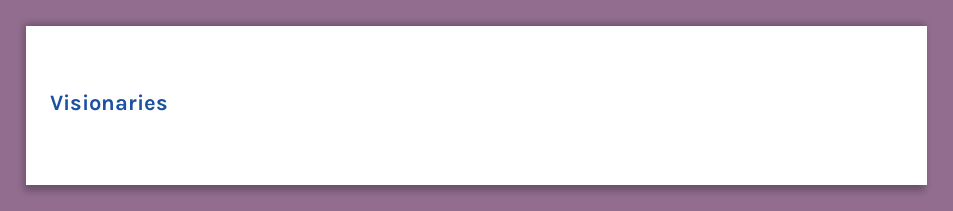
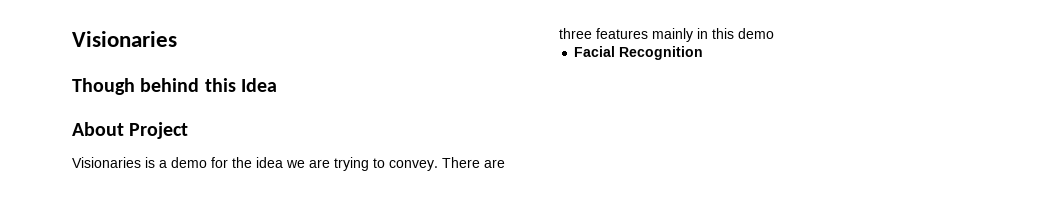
[50,94,168,111] Visionaries -> [72,31,177,47] [72,78,278,95] [72,122,189,139] [72,157,505,171] [559,28,774,42] [574,46,704,60] Visionaries // Though behind this Idea // About Project // Visionaries is a demo for the idea we are trying to convey. There are three features mainly in this demo // Facial Recognition

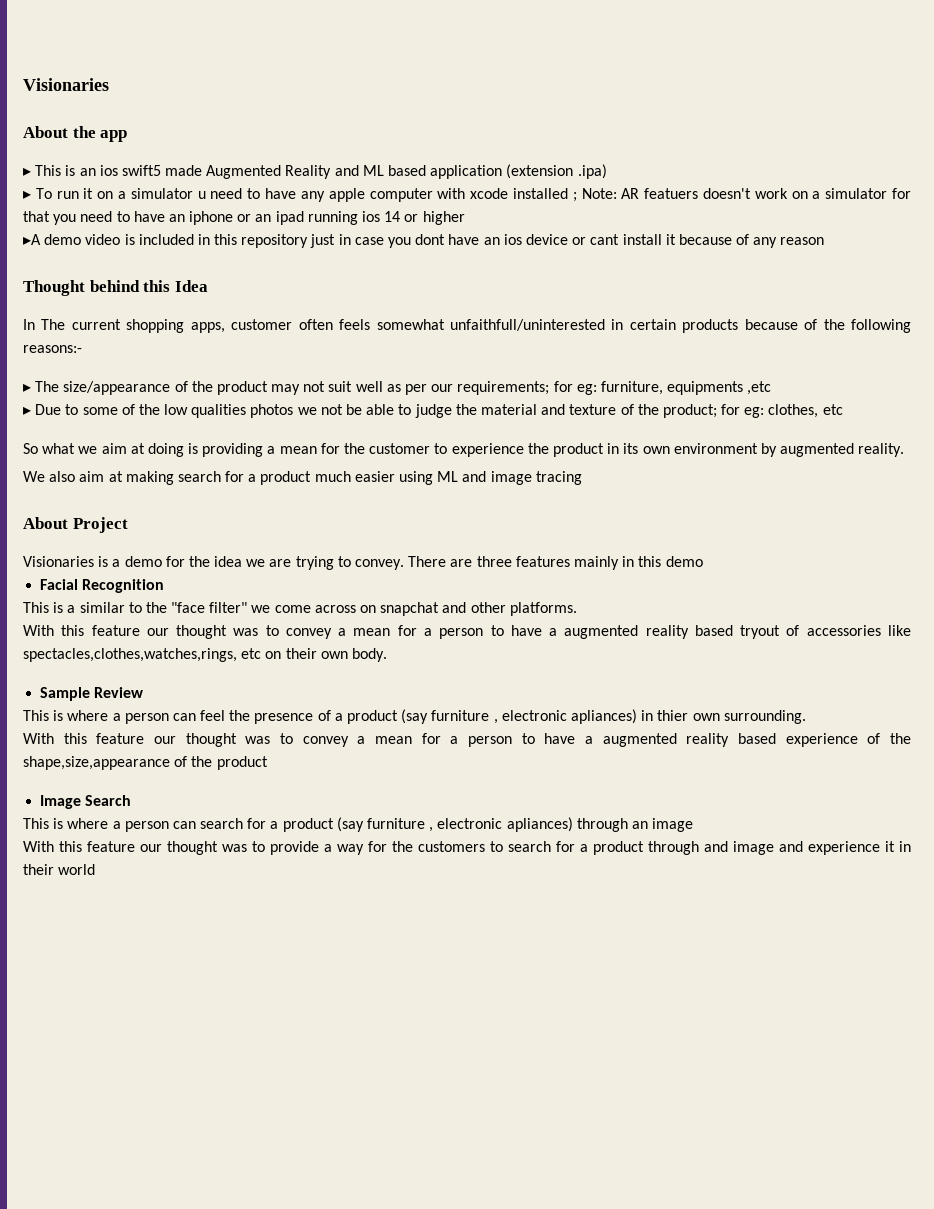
[72,78,278,95] Though behind this Idea -> [23,126,128,142] [23,164,607,179] [23,188,911,202] [23,211,465,225] [23,234,825,248] [23,280,208,296] [23,319,911,333] [23,345,82,353] [23,381,772,395] [23,404,843,418] [23,443,905,457] [23,471,582,485] About the app // ▸ This is an ios swift5 made Augmented Reality and ML based application (extension .ipa) // ▸ To run it on a simulator u need to have any apple computer with xcode installed ; Note: AR featuers doesn't work on a simulator for that you need to have an iphone or an ipad running ios 14 or higher // ▸A demo video is included in this repository just in case you dont have an ios device or cant install it because of any reason // Thought behind this Idea // In The current shopping apps, customer often feels somewhat unfaithfull/uninterested in certain products because of the following reasons:- // ▸ The size/appearance of the product may not suit well as per our requirements; for eg: furniture, equipments ,etc // ▸ Due to some of the low qualities photos we not be able to judge the material and texture of the product; for eg: clothes, etc // So what we aim at doing is providing a mean for the customer to experience the product in its own environment by augmented reality. // We also aim at making search for a product much easier using ML and image tracing
(704, 53) none -> [23,602,577,616] [23,625,911,639] [23,648,387,662] [40,687,144,701] [23,709,806,724] [23,733,911,747] [23,756,268,770] [40,795,132,809] [23,817,694,832] [23,841,911,855] [23,864,96,875] // This is a similar to the "face filter" we come across on snapchat and other platforms. // With this feature our thought was to convey a mean for a person to have a augmented reality based tryout of accessories like spectacles,clothes,watches,rings, etc on their own body. // Sample Review // This is where a person can feel the presence of a product (say furniture , electronic apliances) in thier own surrounding. // With this feature our thought was to convey a mean for a person to have a augmented reality based experience of the shape,size,appearance of the product // Image Search // This is where a person can search for a product (say furniture , electronic apliances) through an image // With this feature our thought was to provide a way for the customers to search for a product through and image and experience it in their world

